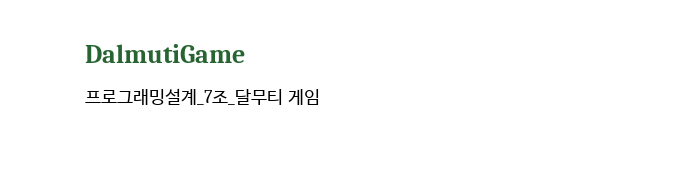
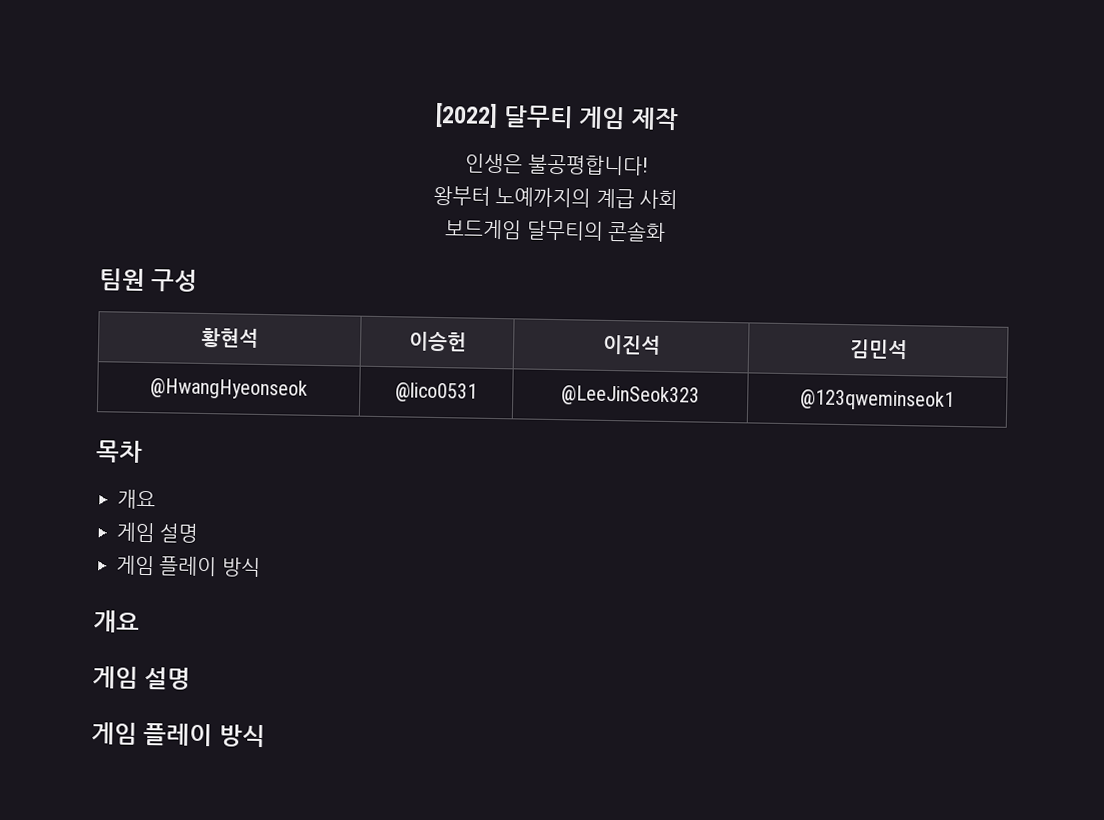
[85,44,245,63] [85,88,320,105] DalmutiGame // 프로그래밍설계_7조_달무티 게임 -> [435,102,679,131] [465,153,648,176] [432,185,679,210] [444,219,666,242] [99,268,199,292] [201,327,259,348] [408,331,467,352] [601,334,661,355] [848,339,908,360] [150,378,308,400] [394,382,478,403] [561,385,700,407] [800,389,955,411] [96,440,143,463] [117,489,156,510] [116,522,199,543] [116,555,261,577] [93,610,140,633] [92,666,192,690] [91,722,266,748] [2022] 달무티 게임 제작 // 인생은 불공평합니다! // 왕부터 노예까지의 계급 사회 // 보드게임 달무티의 콘솔화 // 팀원 구성 // 황현석 | 이승헌 | 이진석 | 김민석 // @HwangHyeonseok | @lico0531 | @LeeJinSeok323 | @123qweminseok1 // 목차 // 개요 // 게임 설명 // 게임 플레이 방식 // 개요 // 게임 설명 // 게임 플레이 방식

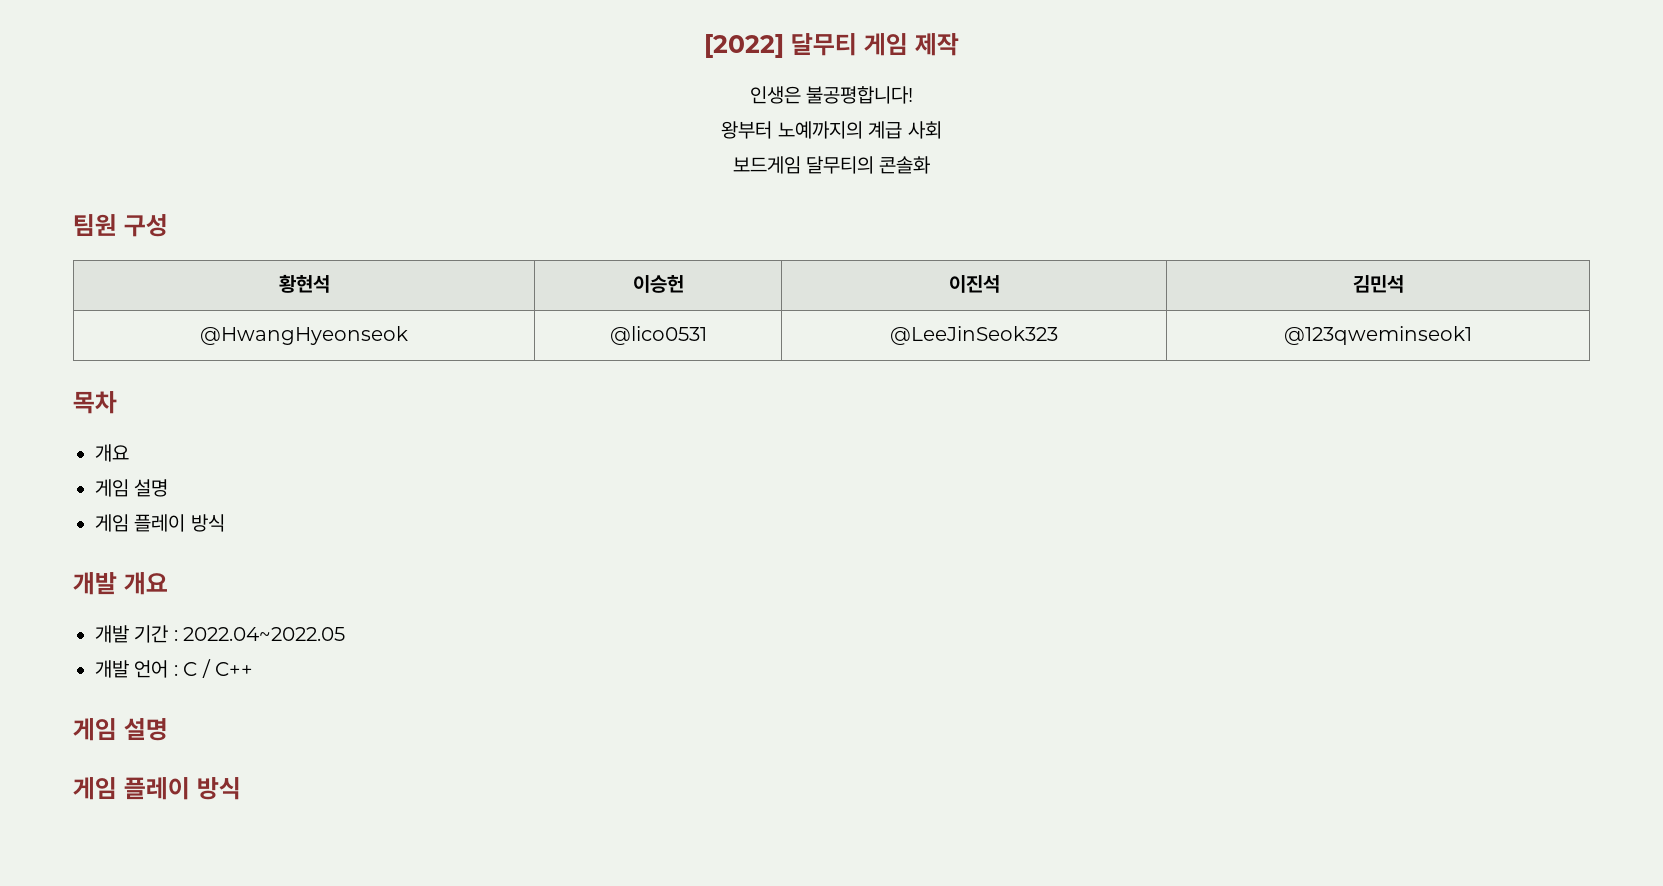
[93,610,140,633] 개요 -> [73,572,168,595] [95,625,346,643] [95,659,254,678] 개발 개요 // 개발 기간 : 2022.04~2022.05 // 개발 언어 : C / C++

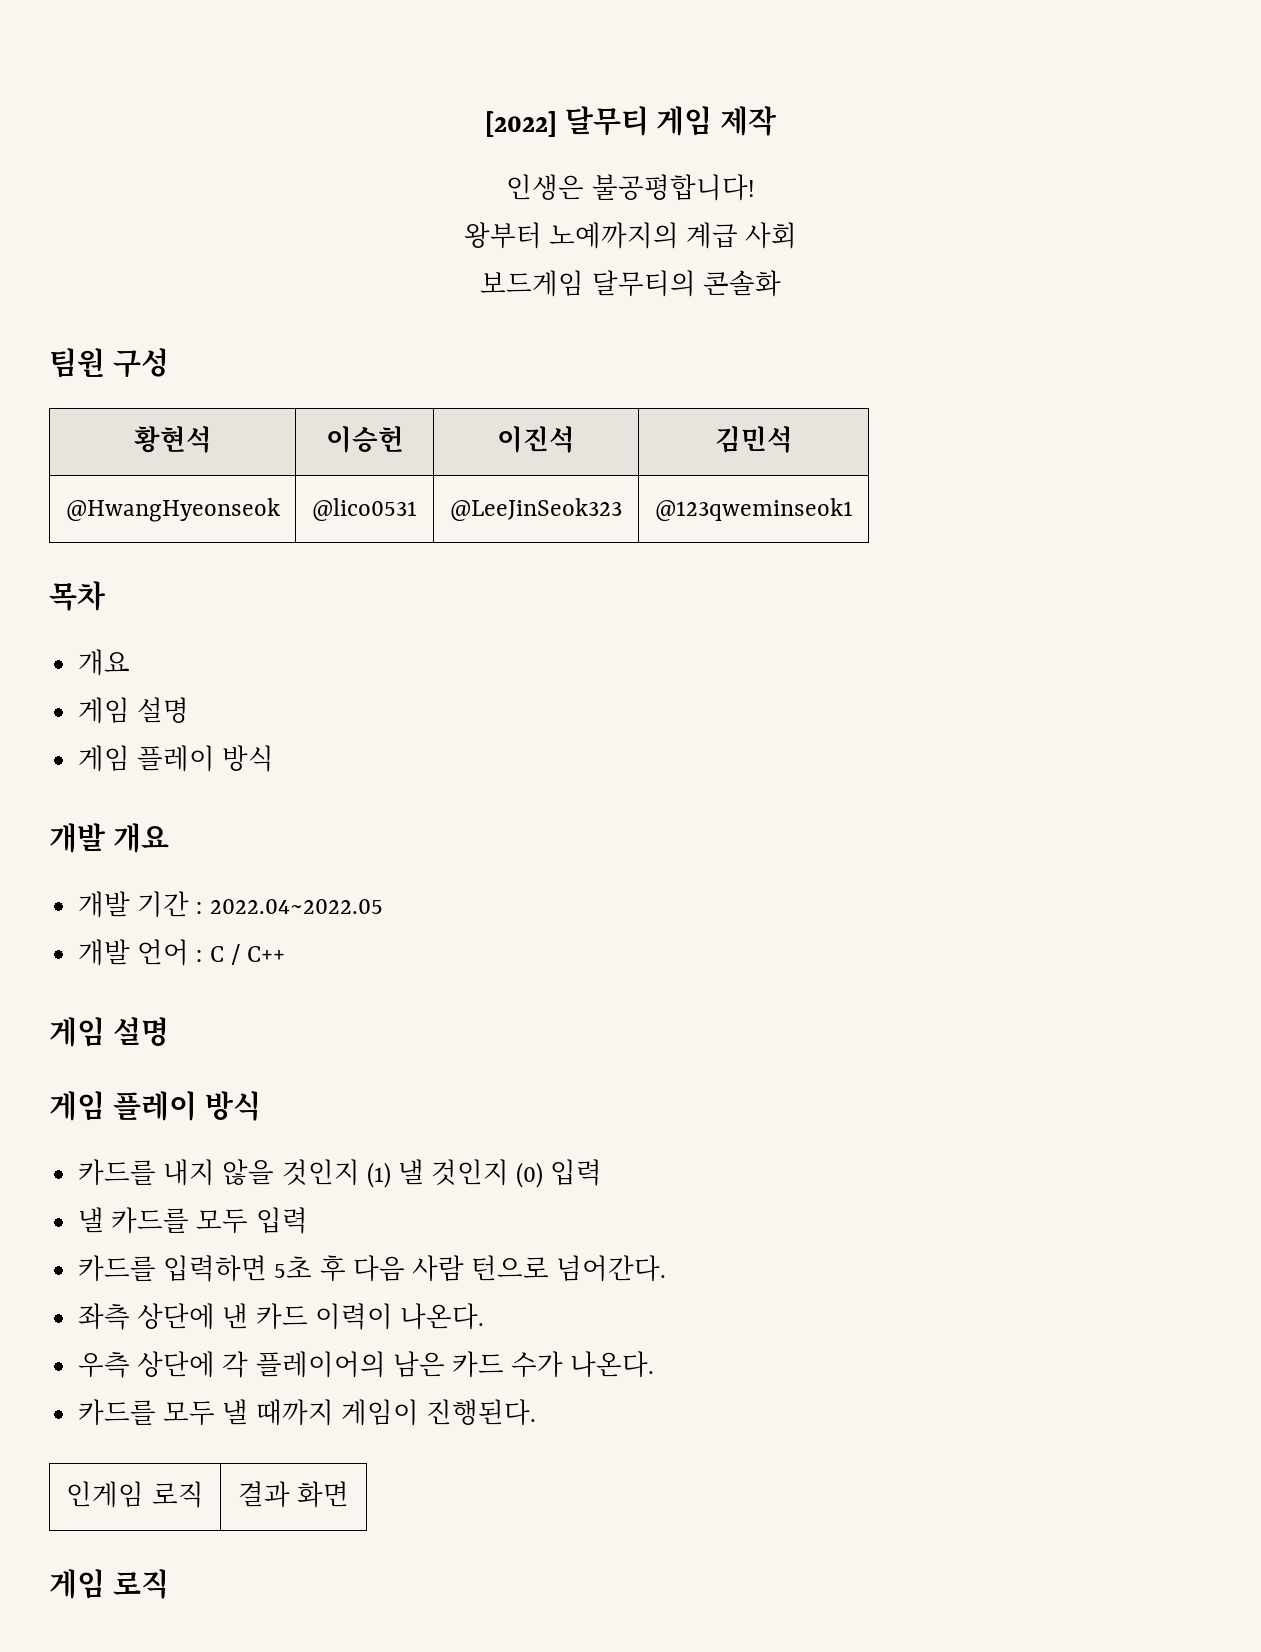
(241, 788) none -> [78,1159,603,1188] [78,1207,308,1234] [78,1255,667,1282] [78,1303,484,1330] [78,1351,655,1378] [78,1399,536,1426] [66,1481,204,1508] [237,1481,350,1508] [49,1569,169,1599] // 카드를 내지 않을 것인지 (1) 낼 것인지 (0) 입력 // 낼 카드를 모두 입력 // 카드를 입력하면 5초 후 다음 사람 턴으로 넘어간다. // 좌측 상단에 낸 카드 이력이 나온다. // 우측 상단에 각 플레이어의 남은 카드 수가 나온다. // 카드를 모두 낼 때까지 게임이 진행된다. // 인게임 로직 | 결과 화면 // 게임 로직

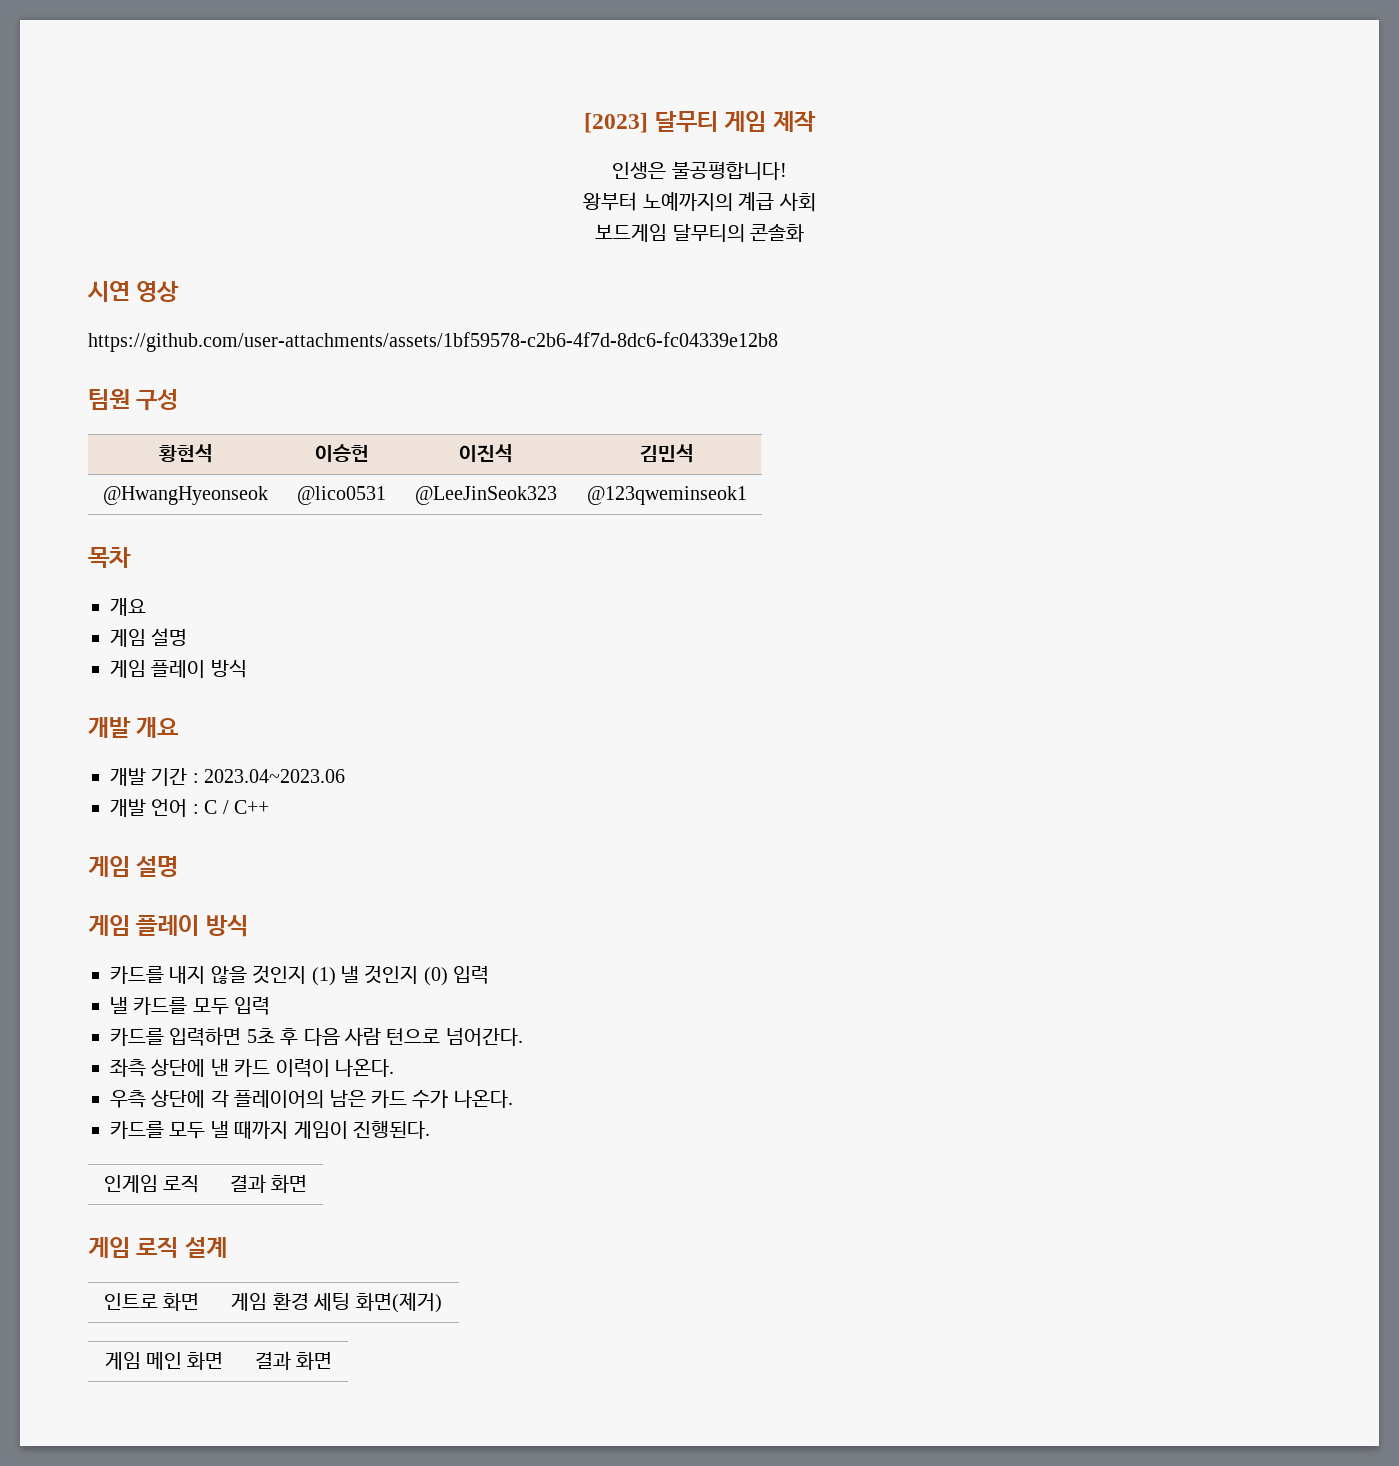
[484,111,557,137] [2022] -> [584,113,649,133] [2023]
(781, 283) none -> [87,281,180,302] [88,332,778,352] // 시연 영상 // https://github.com/user-attachments/assets/1bf59578-c2b6-4f7d-8dc6-fc04339e12b8
[209,899,383,914] 2022.04~2022.05 -> [204,769,346,783] 2023.04~2023.06
(169, 1584) none -> [184,1237,227,1258] [103,1293,200,1311] [231,1292,442,1313] [104,1352,224,1370] [254,1351,333,1370] 설계 // 인트로 화면 | 게임 환경 세팅 화면(제거) // 게임 메인 화면 | 결과 화면

